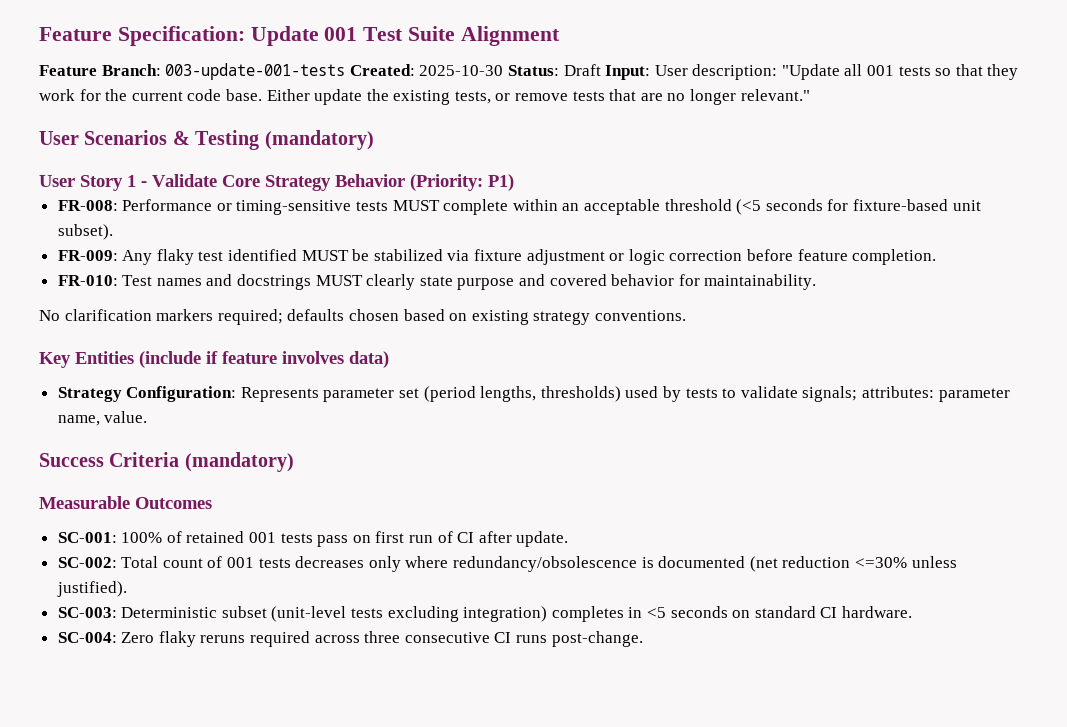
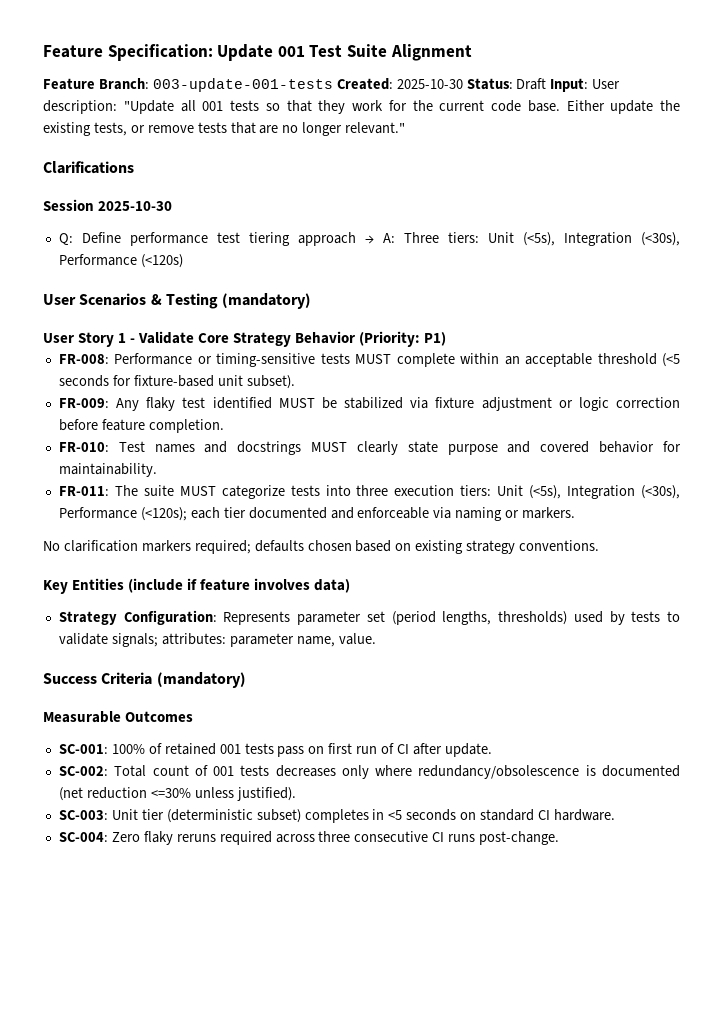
(810, 95) none -> [43,161,134,174] [43,199,173,211] [58,232,680,246] [58,254,183,268] // Clarifications // Session 2025-10-30 // Q: Define performance test tiering approach → A: Three tiers: Unit (<5s), Integration (<30s), Performance (<120s)
(817, 282) none -> [58,485,680,499] [58,507,576,521] // FR-011: The suite MUST categorize tests into three execution tiers: Unit (<5s), Integration (<30s), Performance (<120s); each tier documented and enforceable via naming or markers.
[121,606,548,622] Deterministic subset (unit-level tests excluding integration) -> [111,809,301,823] Unit tier (deterministic subset)

